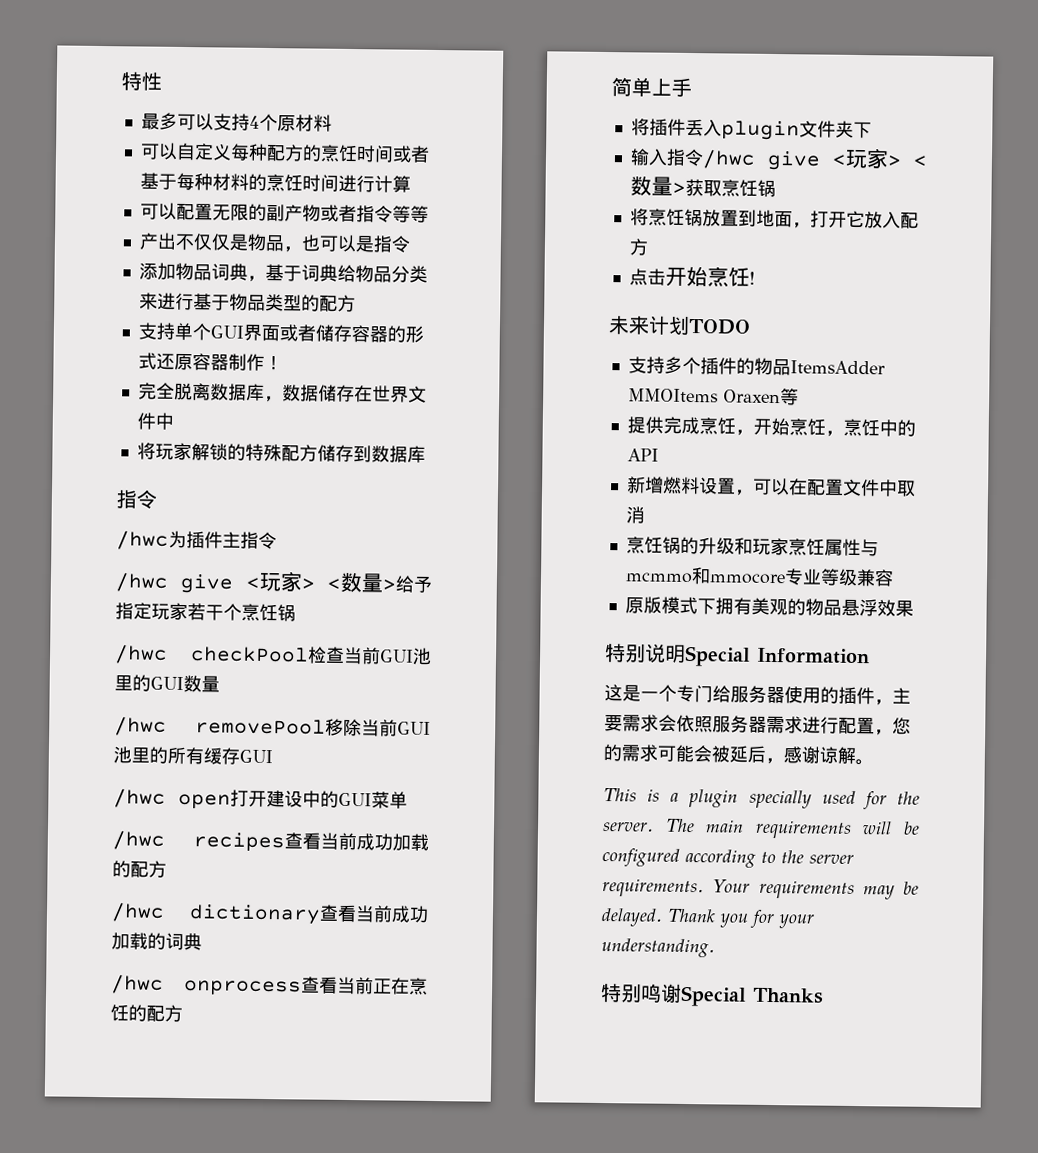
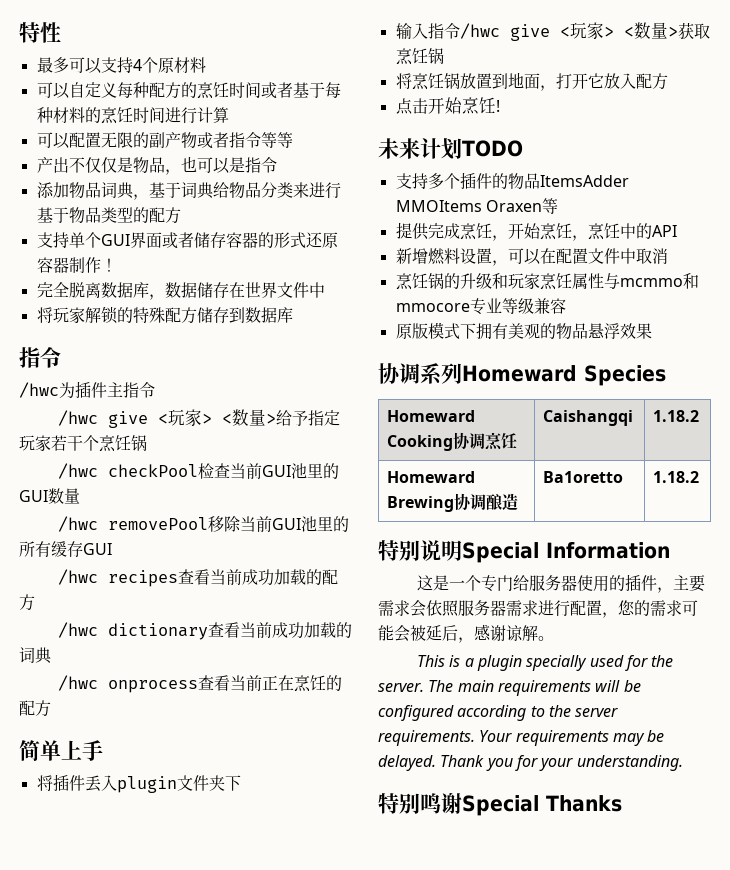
[113,788,408,810] // /hwc open打开建设中的GUI菜单 -> (112, 549) none
(914, 608) none -> [378,363,666,386] [387,410,476,422] [387,432,518,451] [543,410,634,426] [653,410,700,422] [387,471,476,483] [387,493,519,512] [543,471,624,483] [653,471,700,483] // 协调系列Homeward Species // Homeward Cooking协调烹饪 | Caishangqi | 1.18.2 // Homeward Brewing协调酿造 | Ba1oretto | 1.18.2

